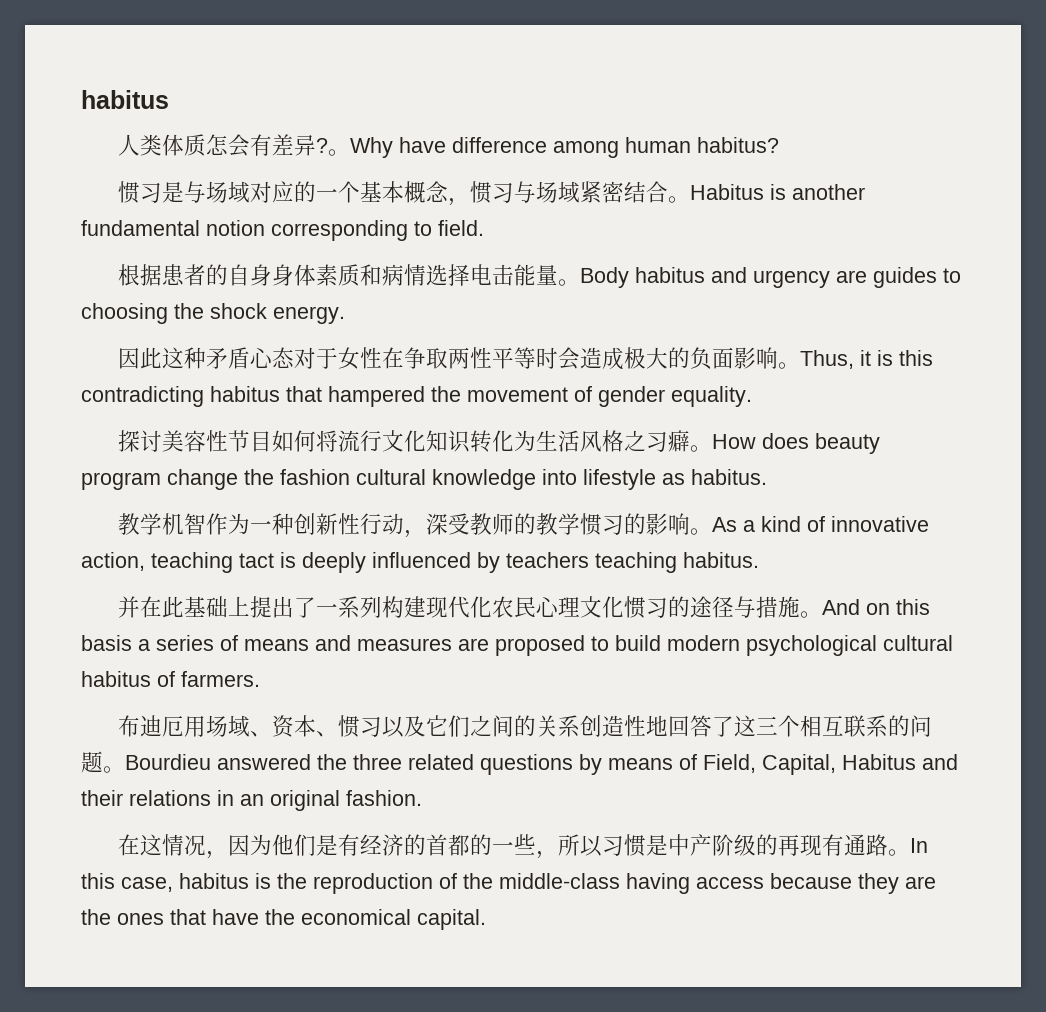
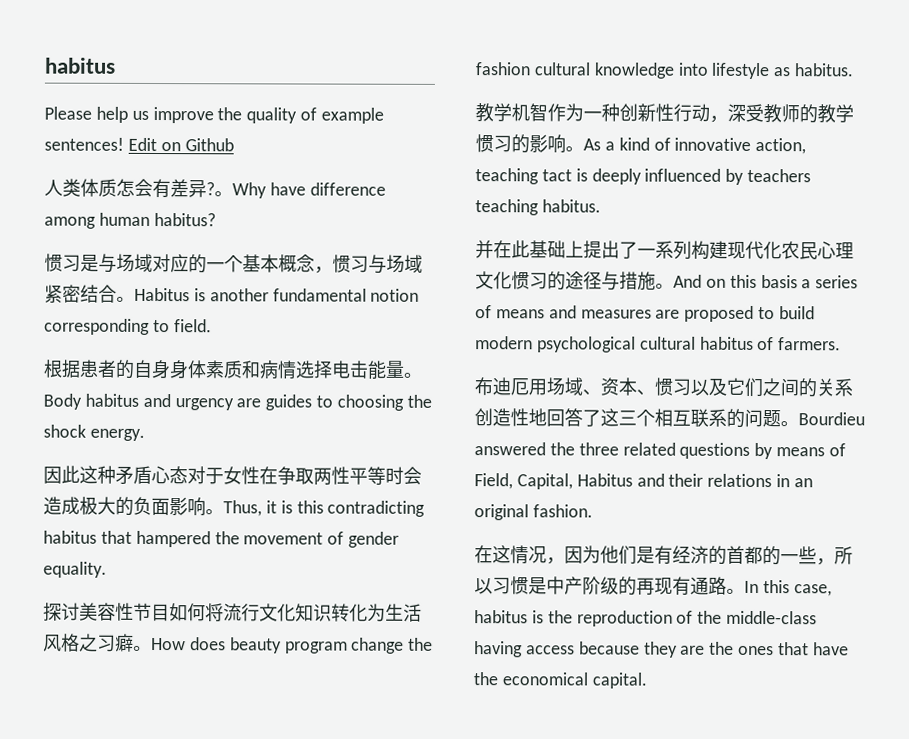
[81,90,169,109] habitus -> [44,57,116,74] [44,106,385,124] [44,137,234,152] habitus // Please help us improve the quality of example sentences! Edit on Github

